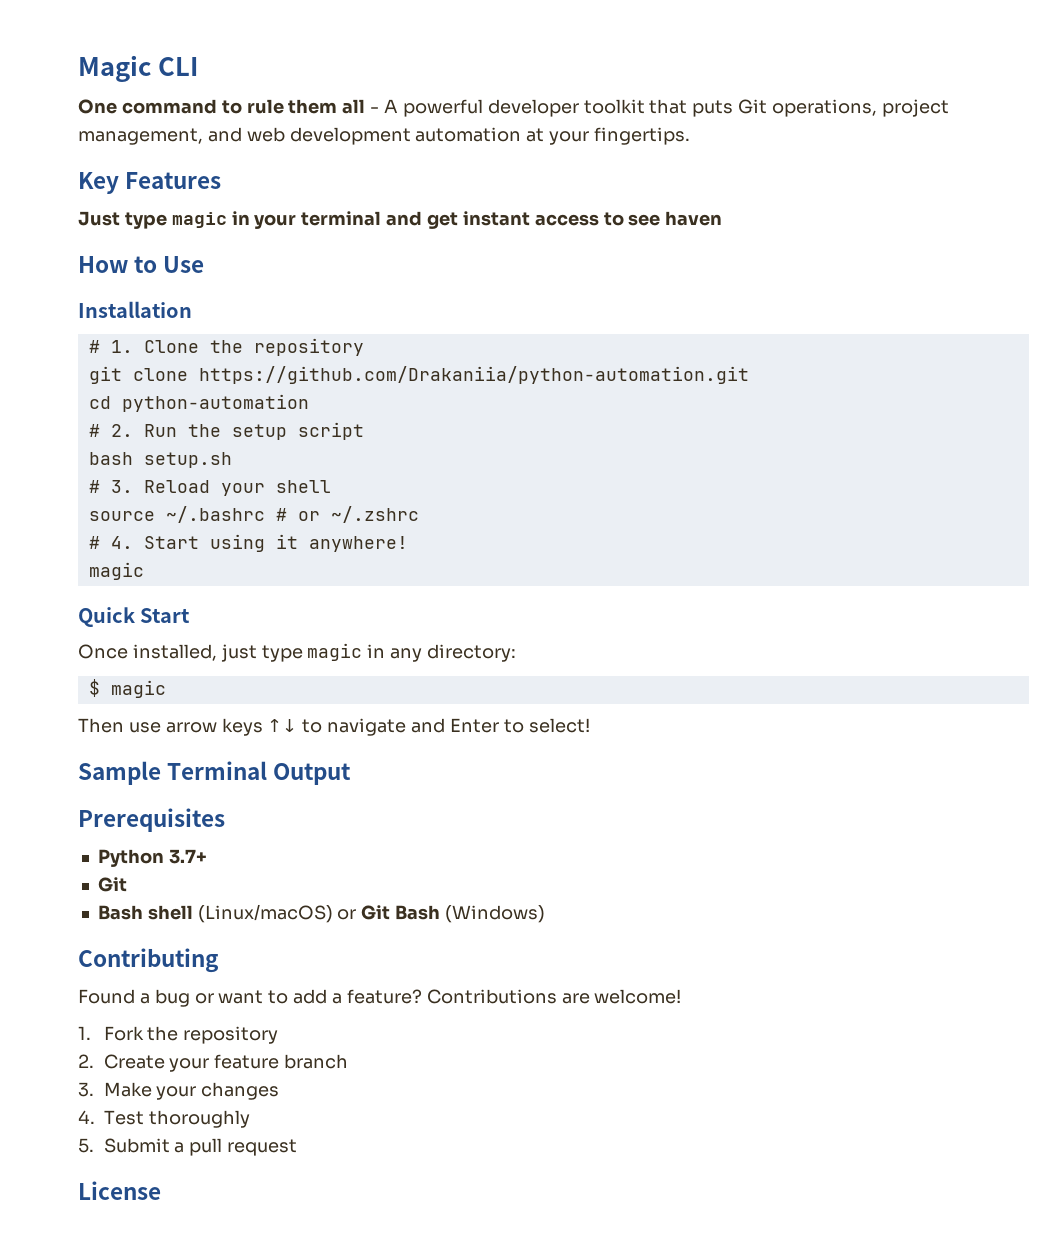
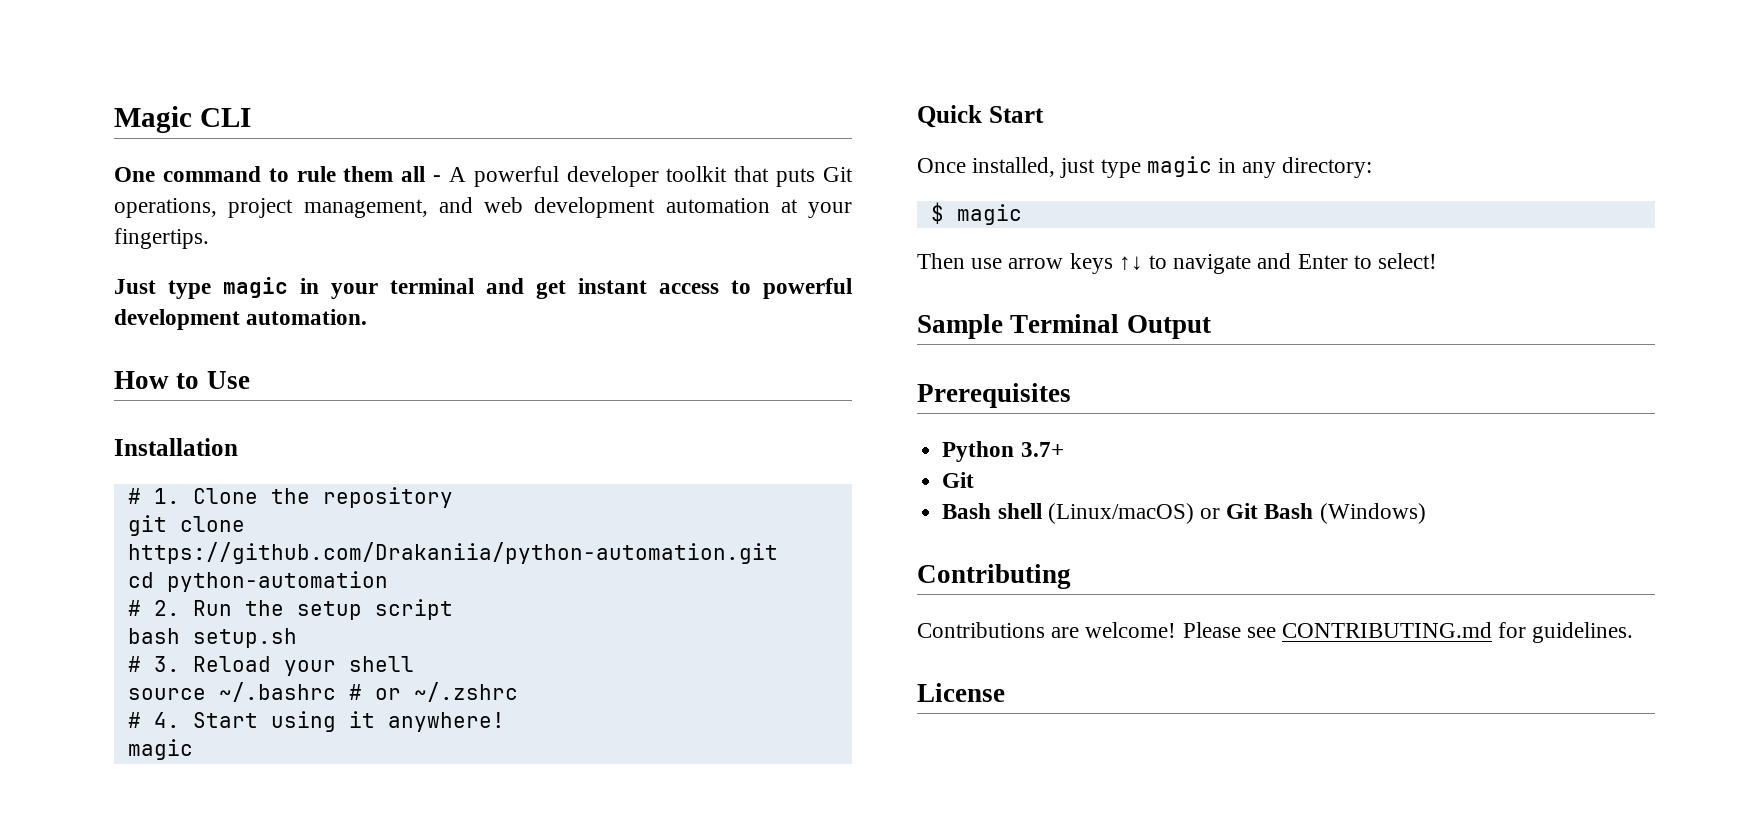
[78,172,222,194] // Key Features -> (209, 238) none
[628,211,723,226] see haven -> [763,278,852,299] [114,309,368,330] powerful development automation.
[78,989,682,1007] [78,1026,279,1044] [78,1054,349,1072] [78,1082,280,1100] [78,1110,250,1128] [78,1138,298,1156] Found a bug or want to add a feature? Contributions are welcome! // 1. Fork the repository // 2. Create your feature branch // 3. Make your changes // 4. Test thoroughly // 5. Submit a pull request -> [917,622,1634,643] Contributions are welcome! Please see CONTRIBUTING.md for guidelines.

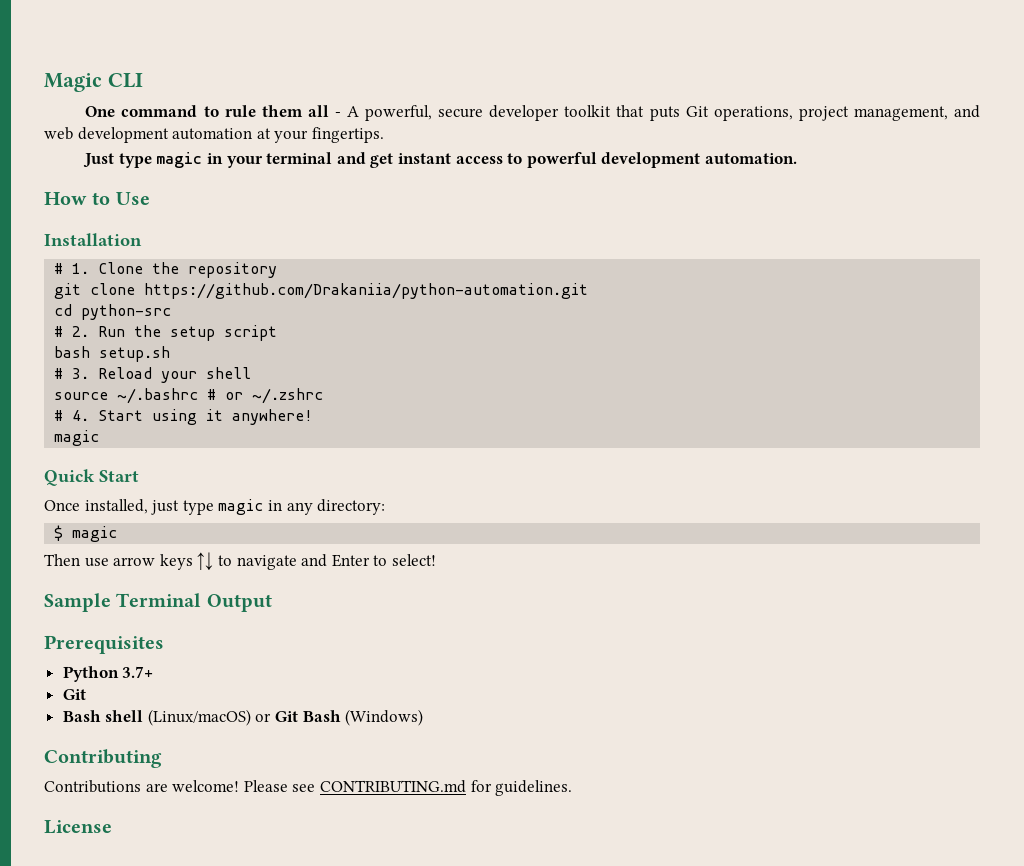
[473,166,559,187] powerful -> [365,105,484,121] powerful, secure
[166,571,388,592] python-automation -> [81,304,172,320] python-src

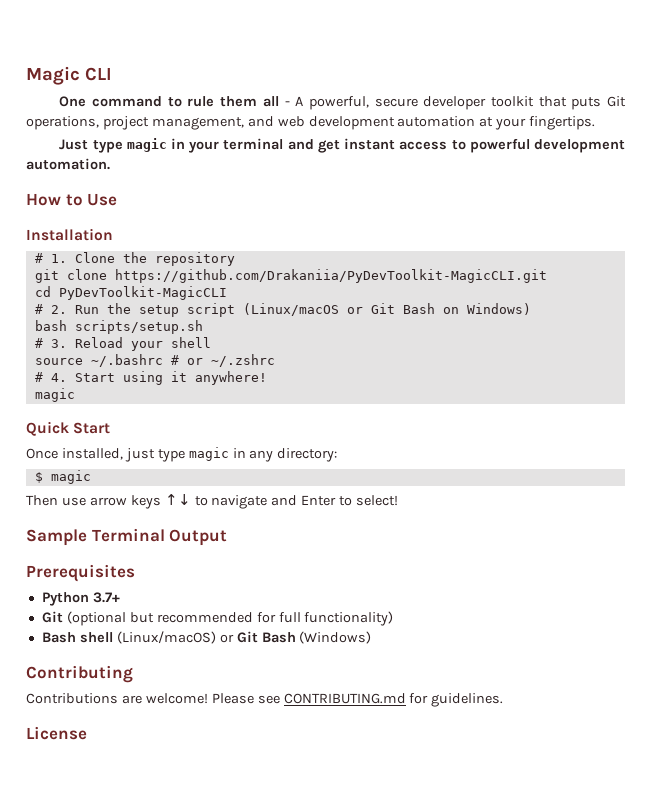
[144,283,589,299] https://github.com/Drakaniia/python-automation.git -> [114,269,547,283] https://github.com/Drakaniia/PyDevToolkit-MagicCLI.git
[81,304,172,320] python-src -> [58,286,227,300] PyDevToolkit-MagicCLI
(278, 333) none -> [242,303,531,316] (Linux/macOS or Git Bash on Windows)
[99,346,171,362] setup.sh -> [74,320,203,334] scripts/setup.sh
(86, 694) none -> [66,611,394,626] (optional but recommended for full functionality)

